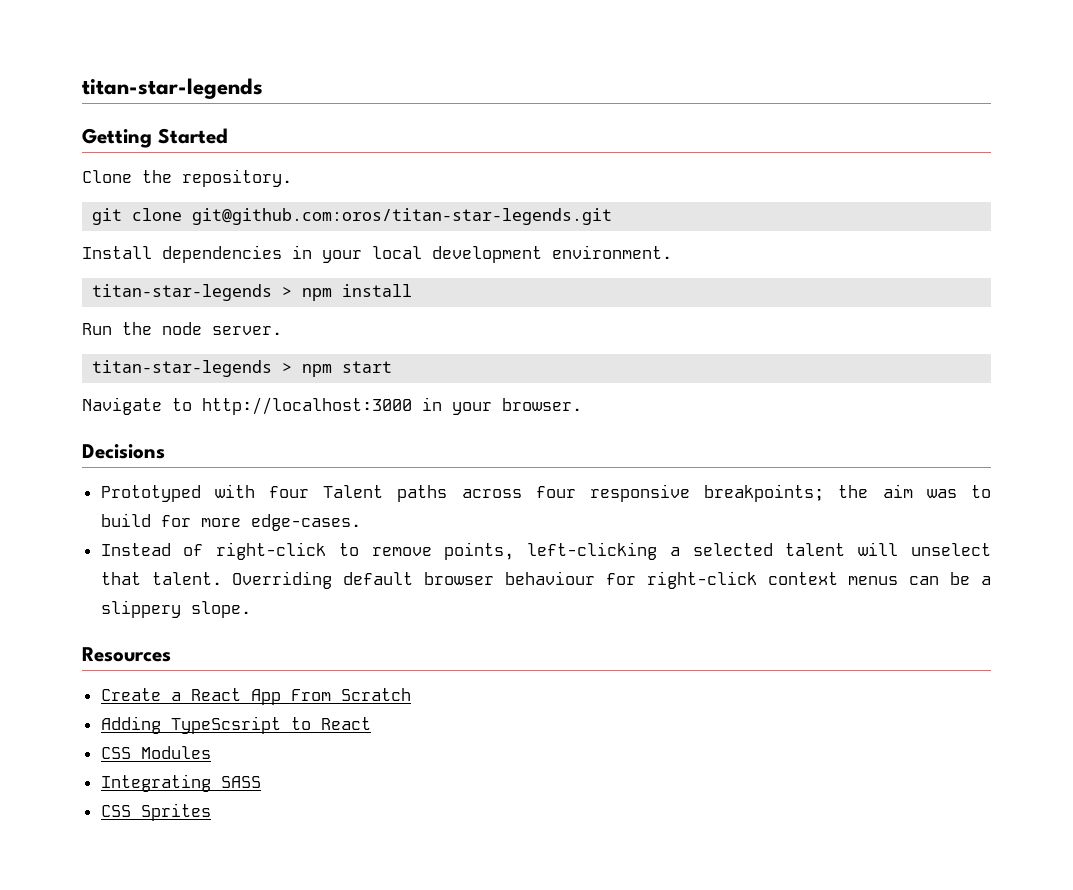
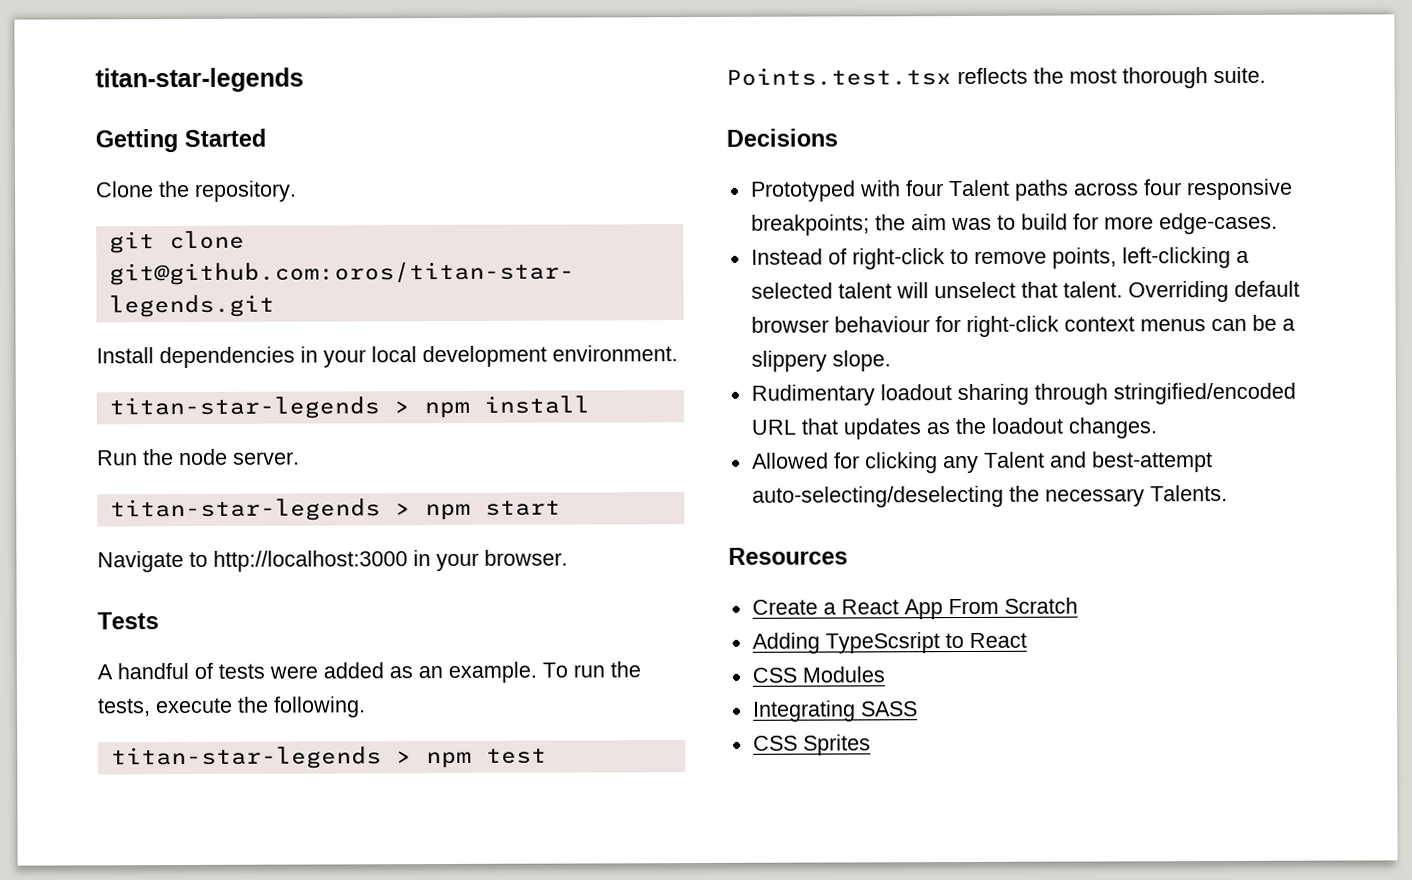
(582, 404) none -> [97,612,159,630] [97,661,641,683] [97,696,366,718] [110,746,547,770] [726,66,1266,89] // Tests // A handful of tests were added as an example. To run the tests, execute the following. // titan-star-legends > npm test // Points.test.tsx reflects the most thorough suite.
(251, 609) none -> [750,382,1296,406] [750,417,1157,440] [751,451,1213,474] [751,484,1228,508] // Rudimentary loadout sharing through stringified/encoded URL that updates as the loadout changes. // Allowed for clicking any Talent and best-attempt auto-selecting/deselecting the necessary Talents.

